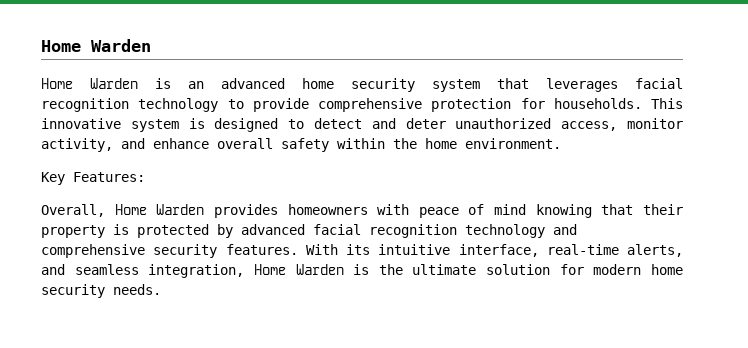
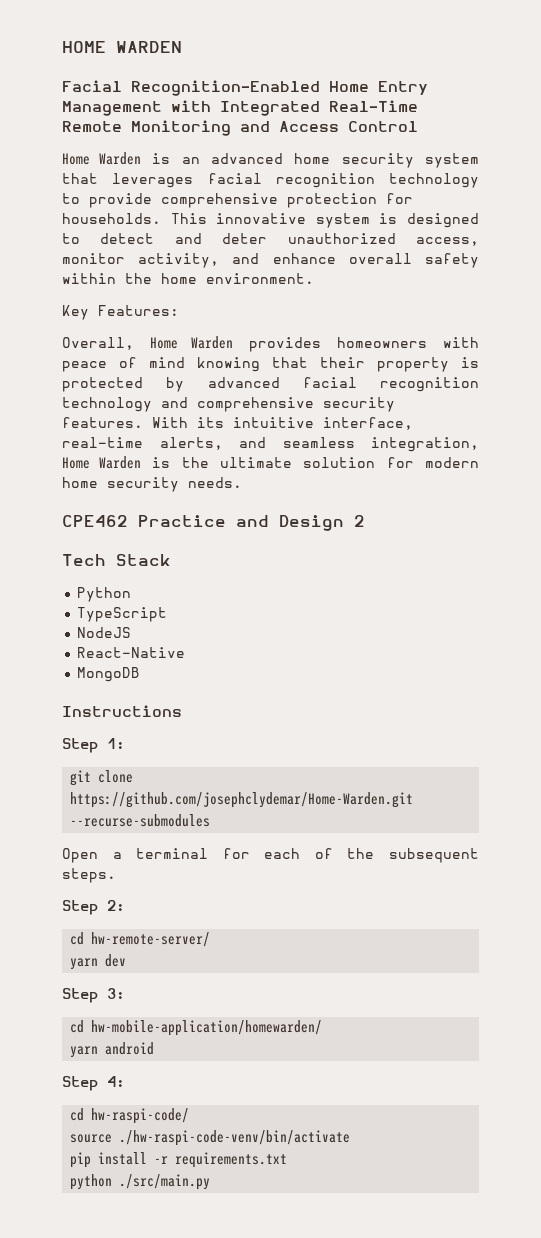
[41,39,151,52] Home Warden -> [62,41,182,53] [62,80,428,96] [62,100,418,116] [62,120,418,136] HOME WARDEN // Facial Recognition-Enabled Home Entry Management with Integrated Real-Time Remote Monitoring and Access Control
(161, 289) none -> [62,515,365,531] [62,554,171,566] [77,587,132,602] [77,607,168,622] [77,627,132,638] [77,647,186,658] [77,667,141,682] [62,705,182,717] [62,738,125,753] [70,770,134,786] [70,792,414,808] [70,814,211,827] [62,848,479,863] [62,868,116,883] [62,900,125,915] [70,932,211,947] [70,954,127,970] [62,988,125,1003] [70,1020,323,1036] [70,1042,155,1058] [62,1076,125,1091] [70,1108,190,1124] [70,1130,351,1146] [70,1152,288,1168] [70,1174,211,1190] // CPE462 Practice and Design 2 // Tech Stack // Python // TypeScript // NodeJS // React-Native // MongoDB // Instructions // Step 1: // git clone https://github.com/josephclydemar/Home-Warden.git --recurse-submodules // Open a terminal for each of the subsequent steps. // Step 2: // cd hw-remote-server/ // yarn dev // Step 3: // cd hw-mobile-application/homewarden/ // yarn android // Step 4: // cd hw-raspi-code/ // source ./hw-raspi-code-venv/bin/activate // pip install -r requirements.txt // python ./src/main.py

